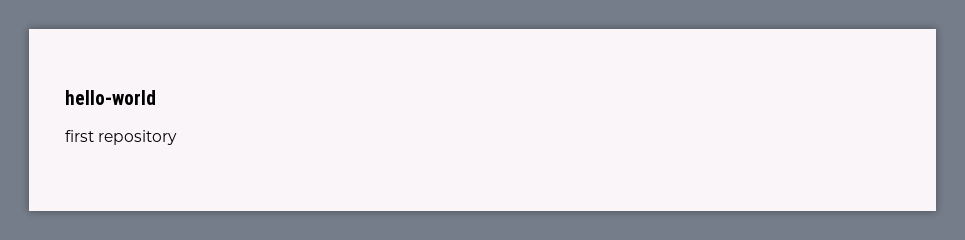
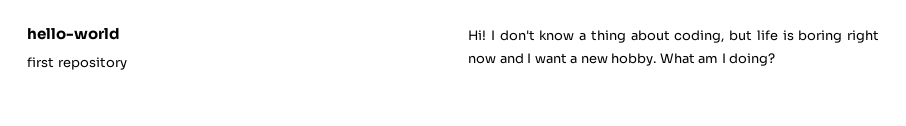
(178, 137) none -> [468,30,879,43] [468,53,776,66] // Hi! I don't know a thing about coding, but life is boring right now and I want a new hobby. What am I doing?

